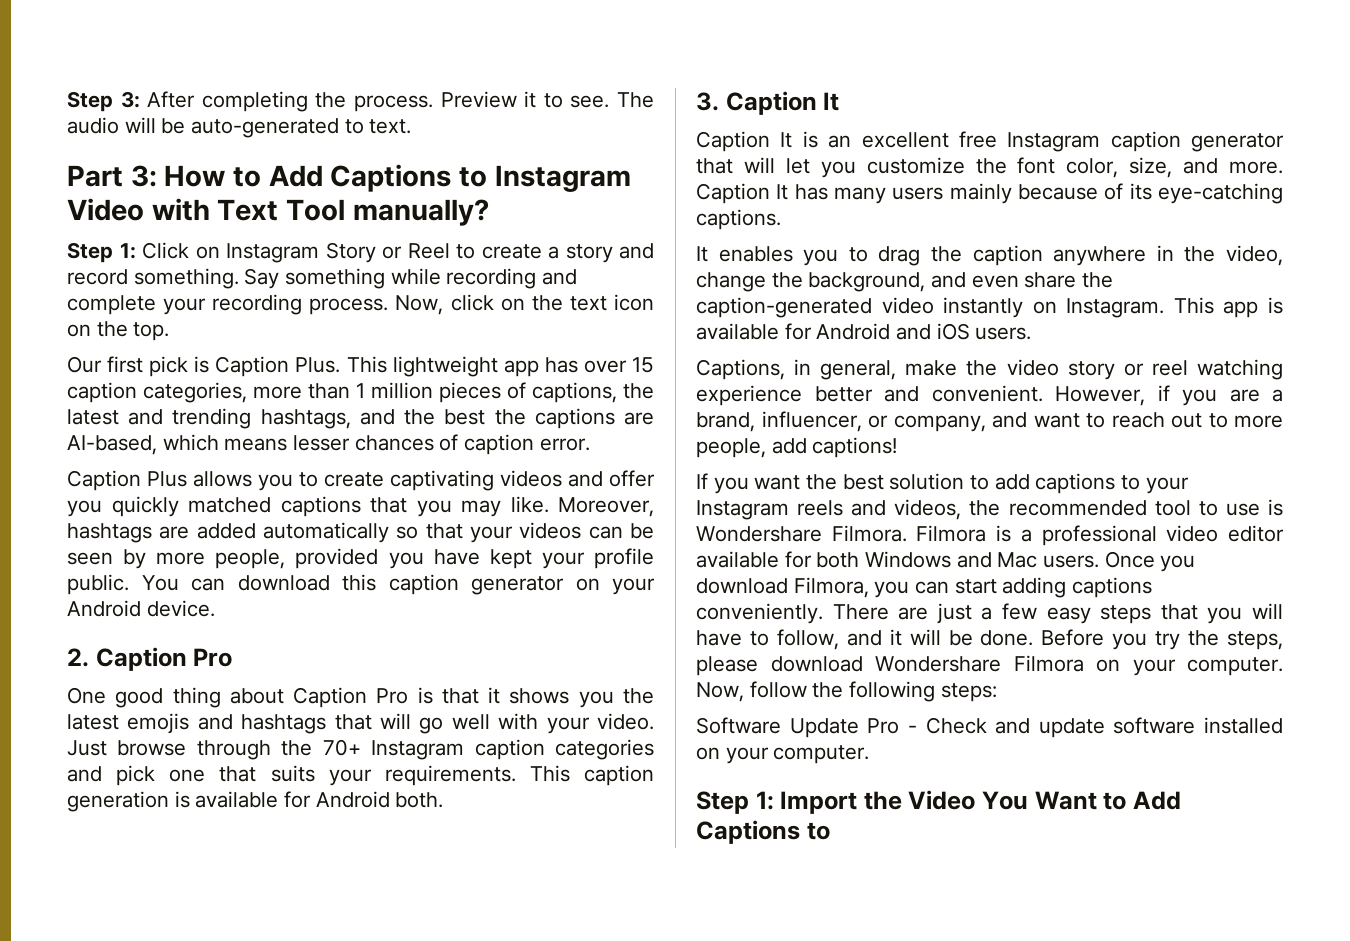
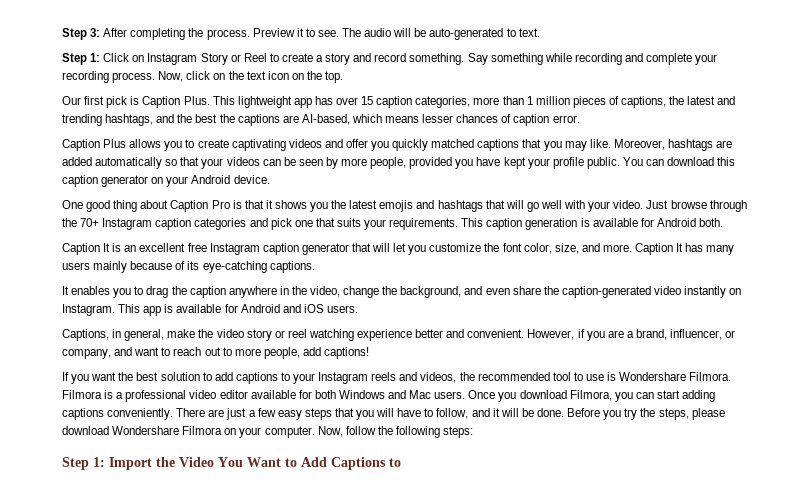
[67,164,631,192] [67,198,489,226] // Part 3: How to Add Captions to Instagram Video with Text Tool manually? -> (540, 32) none
[67,647,233,671] // 2. Caption Pro -> (270, 179) none
[696,91,840,115] // 3. Caption It -> (723, 222) none
[696,717,1283,738] [696,745,870,764] // Software Update Pro - Check and update software installed on your computer. -> (474, 432) none

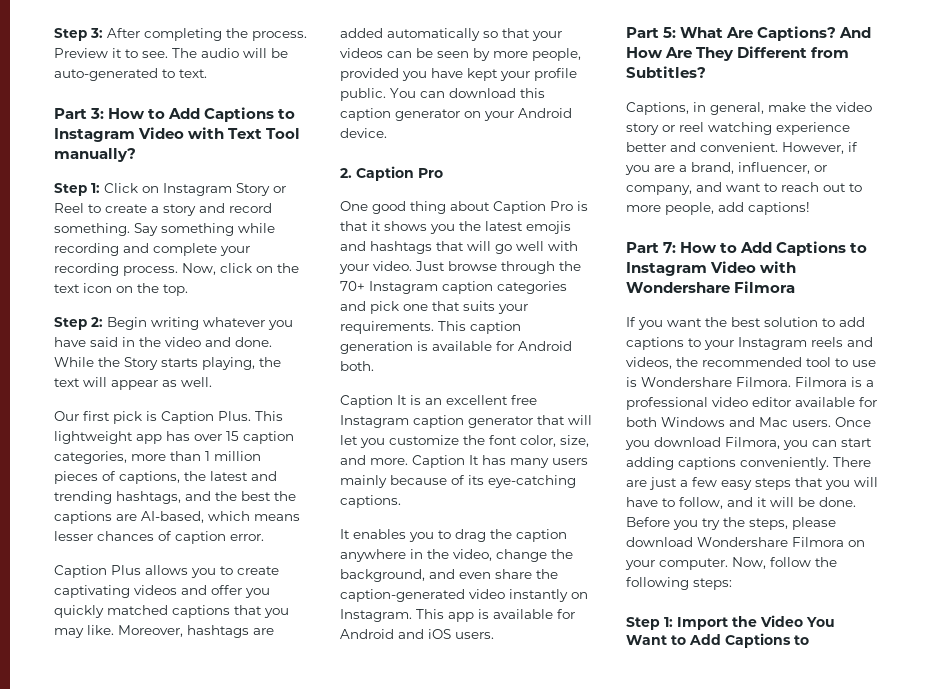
(540, 32) none -> [54,107,296,122] [54,127,301,142] [54,148,136,162] // Part 3: How to Add Captions to Instagram Video with Text Tool manually?
(344, 77) none -> [54,317,293,330] [54,337,272,347] [54,357,281,370] [54,377,212,390] // Step 2: Begin writing whatever you have said in the video and done. While the Story starts playing, the text will appear as well.
(270, 179) none -> [340,166,443,181] // 2. Caption Pro
(358, 309) none -> [626,26,872,41] [626,46,850,61] [626,66,706,78] // Part 5: What Are Captions? And How Are They Different from Subtitles?
(370, 353) none -> [626,241,868,256] [626,261,797,276] [626,281,796,293] // Part 7: How to Add Captions to Instagram Video with Wondershare Filmora

